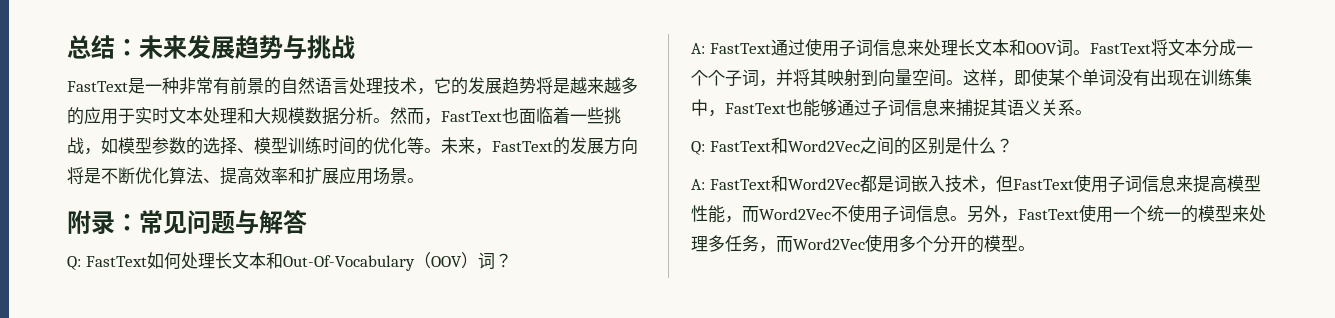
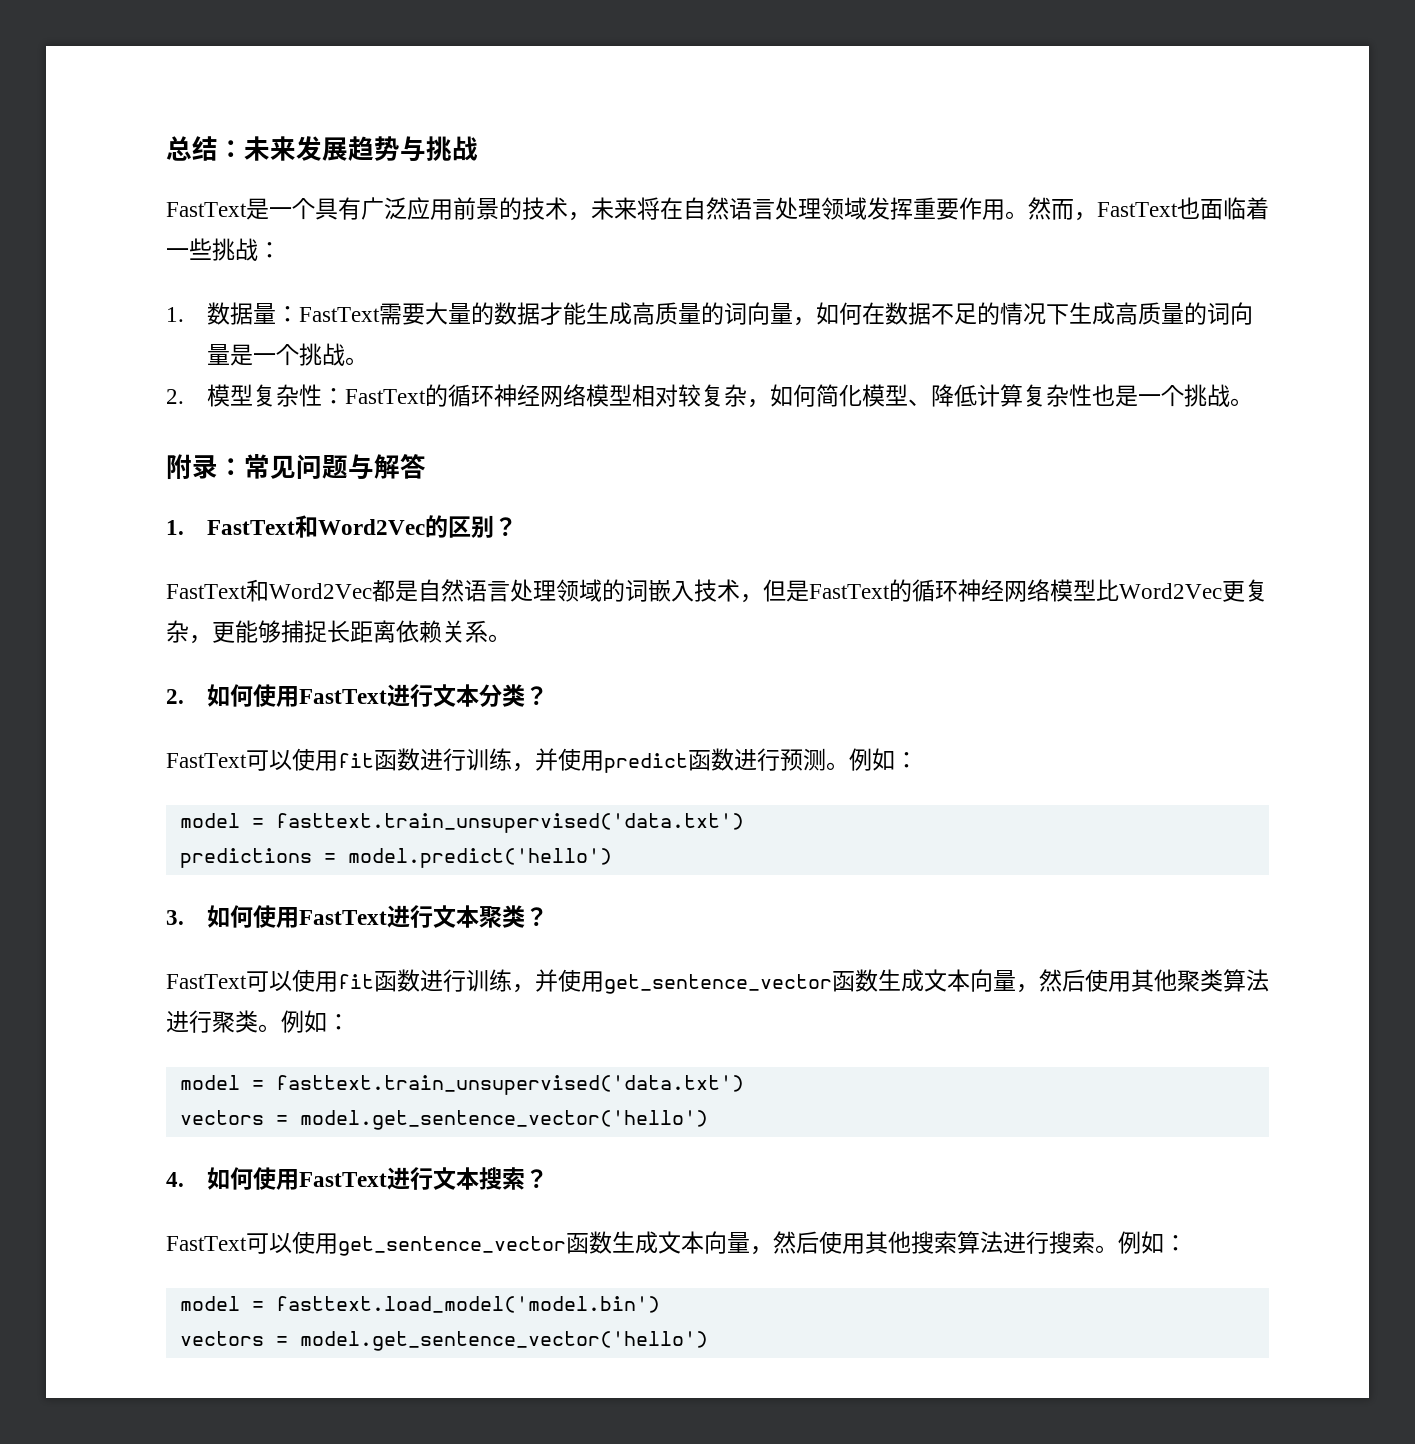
[162,77,638,95] [67,107,373,125] 种非常有前景的自然语言处理技术，它的发展趋势将是越来越多的应用于实时文本处理和大规模数据分析 -> [292,197,1005,221] 个具有广泛应用前景的技术，未来将在自然语言处理领域发挥重要作用
[84,137,638,155] [67,167,407,185] ，如模型参数的选择、模型训练时间的优化等。未来，FastText的发展方向将是不断优化算法、提高效率和扩展应用场景 -> [258,242,281,258] [166,302,1253,326] [206,343,368,366] [166,384,1230,408] ： // 1.数据量：FastText需要大量的数据才能生成高质量的词向量，如何在数据不足的情况下生成高质量的词向量是一个挑战。 // 2.模型复杂性：FastText的循环神经网络模型相对较复杂，如何简化模型、降低计算复杂性也是一个挑战
[67,252,512,271] [691,38,1253,57] [691,68,1252,87] [691,99,1092,117] [691,137,1013,155] [691,179,705,190] Q: FastText如何处理长文本和Out-Of-Vocabulary（OOV）词？ // A: FastText通过使用子词信息来处理长文本和OOV词。FastText将文本分成一个个子词，并将其映射到向量空间。这样，即使某个单词没有出现在训练集中，FastText也能够通过子词信息来捕捉其语义关系。 // Q: FastText和Word2Vec之间的区别是什么？ // A: -> [166,515,517,538] 1. FastText和Word2Vec的区别？ //
[893,174,1261,193] [691,204,1266,223] [691,234,1035,253] 词嵌入技术，但FastText使用子词信息来提高模型性能，而Word2Vec不使用子词信息。另外，FastText使用一个统一的模型来处理多任务，而Word2Vec使用多个分开的模型。 -> [418,579,1268,603] [166,620,511,644] [166,684,548,707] [166,748,918,773] [179,813,744,833] [179,848,612,868] [166,905,548,928] [166,969,1269,994] [166,1010,350,1033] [179,1075,744,1095] [179,1110,708,1130] [166,1167,548,1190] [166,1231,1187,1256] [179,1296,660,1313] [179,1331,708,1351] 自然语言处理领域的词嵌入技术，但是FastText的循环神经网络模型比Word2Vec更复杂，更能够捕捉长距离依赖关系。 // 2.如何使用FastText进行文本分类？ // FastText可以使用fit函数进行训练，并使用predict函数进行预测。例如： // model = fasttext.train_unsupervised('data.txt') // predictions = model.predict('hello') // 3.如何使用FastText进行文本聚类？ // FastText可以使用fit函数进行训练，并使用get_sentence_vector函数生成文本向量，然后使用其他聚类算法进行聚类。例如： // model = fasttext.train_unsupervised('data.txt') // vectors = model.get_sentence_vector('hello') // 4.如何使用FastText进行文本搜索？ // FastText可以使用get_sentence_vector函数生成文本向量，然后使用其他搜索算法进行搜索。例如： // model = fasttext.load_model('model.bin') // vectors = model.get_sentence_vector('hello')

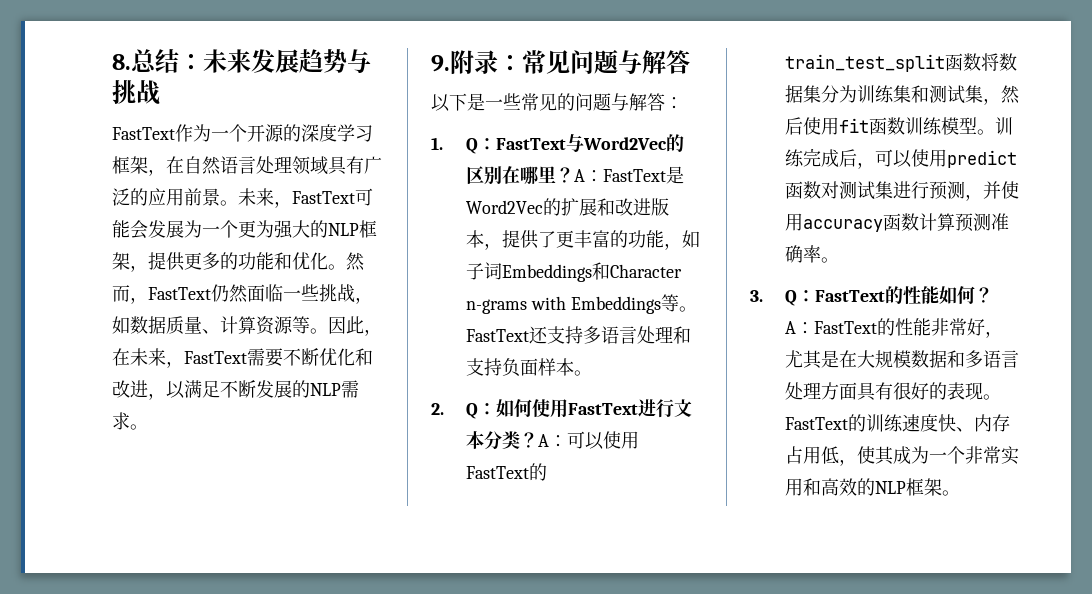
(166, 148) none -> [112,54,131,70] 8.
[246,197,660,221] 是一个具有广泛应用前景的技术，未来将 -> [175,124,373,142] [112,156,166,176] 作为一个开源的深度学习框架，
[867,197,1269,221] [166,238,281,261] [166,302,1253,326] [206,343,368,366] [166,384,1253,408] 发挥重要作用。然而，FastText也面临着一些挑战： // 1.数据量：FastText需要大量的数据才能生成高质量的词向量，如何在数据不足的情况下生成高质量的词向量是一个挑战。 // 2.模型复杂性：FastText的循环神经网络模型相对较复杂，如何简化模型、降低计算复杂性也是一个挑战。 // -> [328,156,382,175] [112,188,373,208] [112,220,377,239] [112,252,365,272] [112,284,373,304] [112,316,382,336] [112,348,373,368] [112,380,359,400] [112,412,148,430] [431,55,450,72] 具有广泛的应用前景。未来，FastText可能会发展为一个更为强大的NLP框架，提供更多的功能和优化。然而，FastText仍然面临一些挑战，如数据质量、计算资源等。因此，在未来，FastText需要不断优化和改进，以满足不断发展的NLP需求。 // 9.
[166,515,318,538] 1. FastText和 -> [431,93,683,112] [431,134,585,154] 以下是一些常见的问题与解答： // 1. Q：FastText与
[493,517,517,536] [166,579,1268,603] [166,620,511,644] [166,689,184,704] ？ // FastText和Word2Vec都是自然语言处理领域的词嵌入技术，但是FastText的循环神经网络模型比Word2Vec更复杂，更能够捕捉长距离依赖关系。 // 2. -> [502,166,685,184] [466,198,670,216] [466,230,701,250] [466,262,683,282] [466,294,697,314] [466,326,692,344] [466,358,593,377] [431,403,497,419] 在哪里？A：FastText是Word2Vec的扩展和改进版本，提供了更丰富的功能，如子词Embeddings和Character n-grams with Embeddings等。FastText还支持多语言处理和支持负面样本。 // 2. Q：
[166,748,918,773] [179,813,744,833] [179,848,612,868] [166,905,548,928] [166,969,1269,994] [166,1010,350,1033] [179,1075,744,1095] [179,1110,708,1130] [166,1167,548,1190] [166,1231,1187,1256] [179,1296,660,1313] [179,1331,708,1351] // FastText可以使用fit函数进行训练，并使用predict函数进行预测。例如： // model = fasttext.train_unsupervised('data.txt') // predictions = model.predict('hello') // 3.如何使用FastText进行文本聚类？ // FastText可以使用fit函数进行训练，并使用get_sentence_vector函数生成文本向量，然后使用其他聚类算法进行聚类。例如： // model = fasttext.train_unsupervised('data.txt') // vectors = model.get_sentence_vector('hello') // 4.如何使用FastText进行文本搜索？ // FastText可以使用get_sentence_vector函数生成文本向量，然后使用其他搜索算法进行搜索。例如： // model = fasttext.load_model('model.bin') // vectors = model.get_sentence_vector('hello') -> [538,431,640,450] [466,463,548,481] [785,53,1018,72] [785,85,1021,105] [785,117,1014,135] [785,148,1018,169] [785,181,1020,201] [785,213,1010,232] [785,245,840,263] [750,286,994,306] [785,318,1004,338] [785,350,1020,369] [785,382,1002,401] [785,414,1011,432] [785,446,1020,466] [785,478,961,496] A：可以使用FastText的train_test_split函数将数据集分为训练集和测试集，然后使用fit函数训练模型。训练完成后，可以使用predict函数对测试集进行预测，并使用accuracy函数计算预测准确率。 // 3. Q：FastText的性能如何？A：FastText的性能非常好，尤其是在大规模数据和多语言处理方面具有很好的表现。FastText的训练速度快、内存占用低，使其成为一个非常实用和高效的NLP框架。

